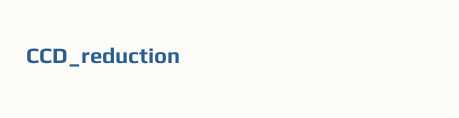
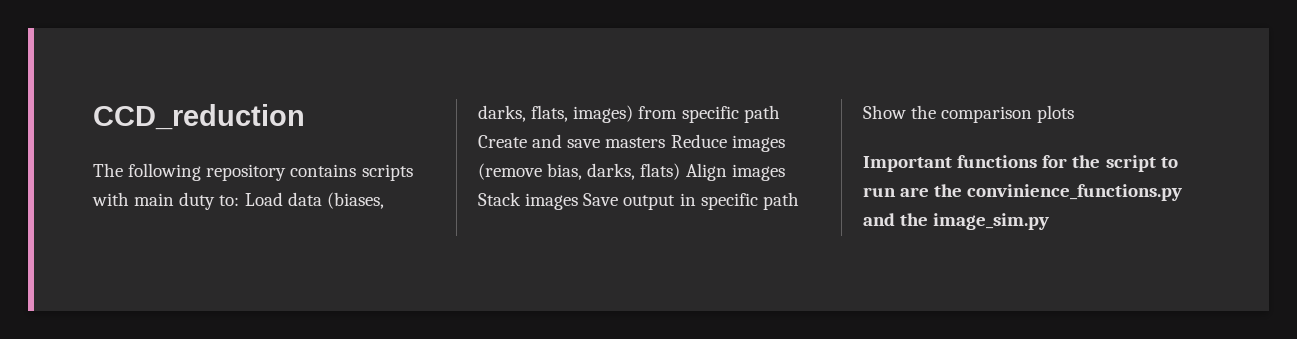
(180, 57) none -> [93,163,413,181] [92,192,384,210] [478,105,780,123] [478,134,785,152] [478,163,785,181] [478,192,799,210] [863,105,1075,123] [863,155,1178,172] [863,184,1183,201] [863,213,1050,230] // The following repository contains scripts with main duty to: Load data (biases, darks, flats, images) from specific path Create and save masters Reduce images (remove bias, darks, flats) Align images Stack images Save output in specific path Show the comparison plots // Important functions for the script to run are the convinience_functions.py and the image_sim.py

